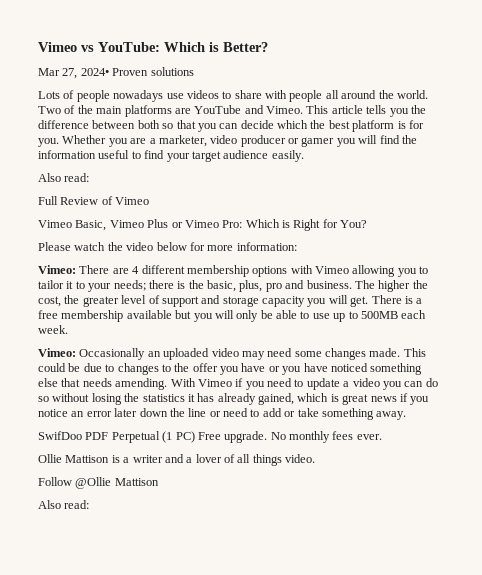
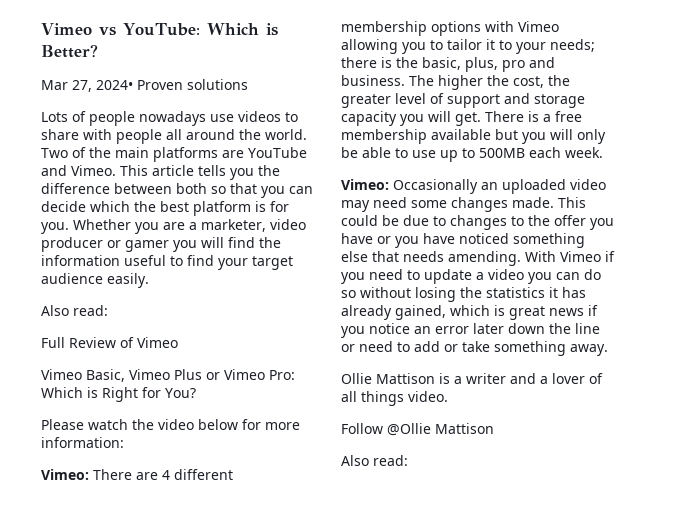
[38,431,382,443] // SwifDoo PDF Perpetual (1 PC) Free upgrade. No monthly fees ever. -> (608, 350) none

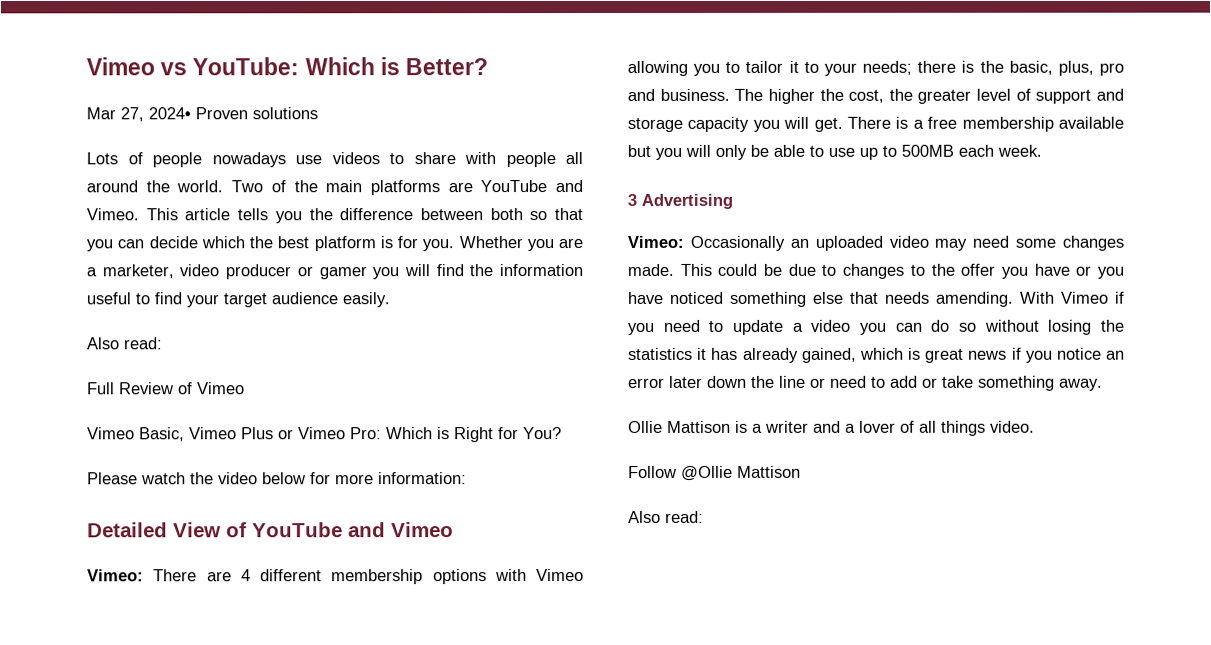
(124, 442) none -> [87,522,454,538] // Detailed View of YouTube and Vimeo
(603, 152) none -> [627,193,733,209] // 3 Advertising

